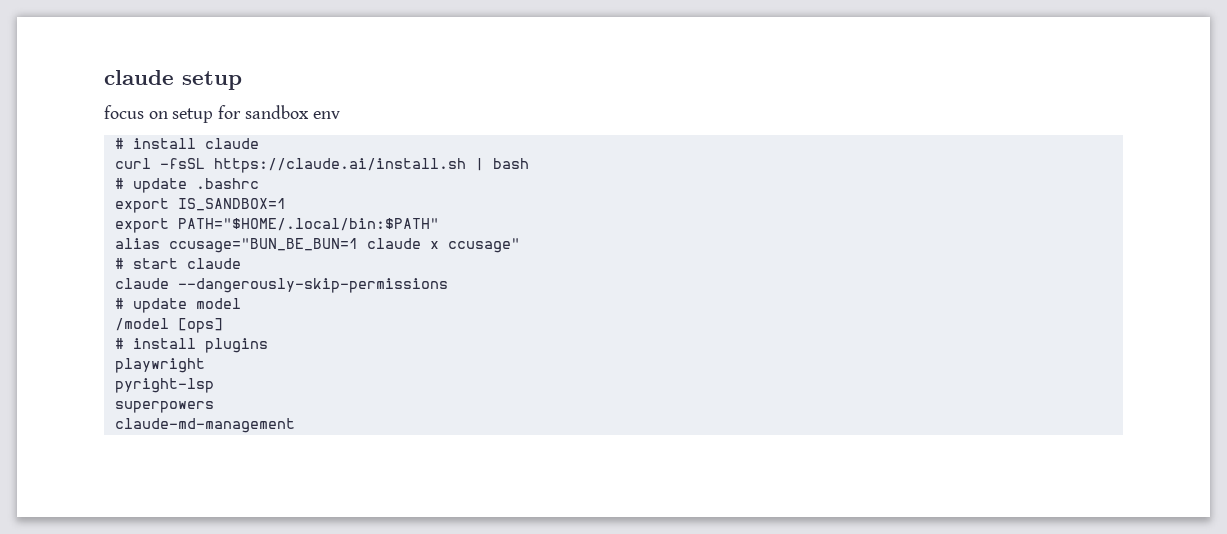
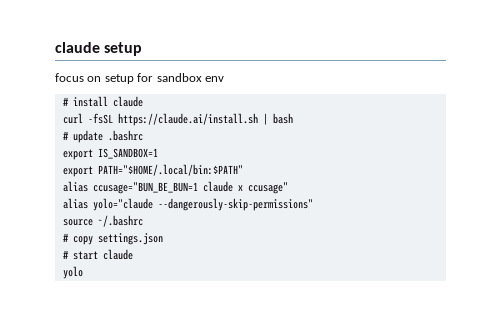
[114,258,241,269] [114,278,448,293] [114,298,241,313] [114,318,223,333] [114,338,268,353] [114,358,205,373] [114,378,214,393] [114,401,214,413] [114,418,295,433] # start claude // claude --dangerously-skip-permissions // # update model // /model [ops] // # install plugins // playwright // pyright-lsp // superpowers // claude-md-management -> [62,198,313,211] [62,215,143,227] [62,233,163,245] [62,249,133,260] [62,266,83,279] alias yolo="claude --dangerously-skip-permissions" // source ~/.bashrc // # copy settings.json // # start claude // yolo

